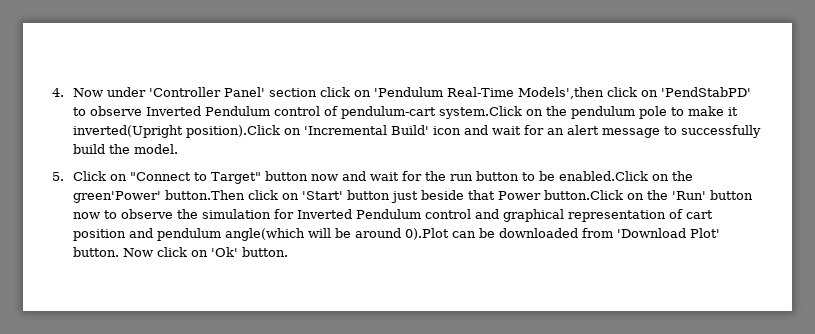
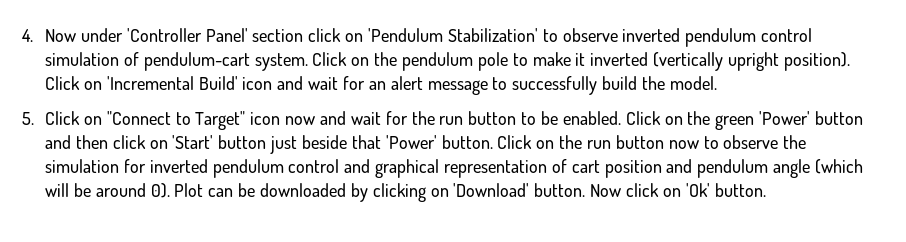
[446,87,751,99] [72,106,522,119] Real-Time Models',then click on 'PendStabPD' to observe Inverted Pendulum control of pendulum-cart system.Click -> [447,28,813,47] [44,52,348,71] Stabilization' to observe inverted pendulum control simulation of pendulum-cart system. Click
[72,125,280,138] inverted(Upright position).Click -> [590,52,850,71] [44,76,80,90] inverted (vertically upright position). Click
[264,171,308,181] button -> [250,112,281,125] icon
[558,171,693,181] [72,190,245,203] enabled.Click on the green'Power' button.Then -> [562,111,864,130] [44,135,108,149] enabled. Click on the green 'Power' button and then
[497,190,706,200] Power button.Click on the 'Run' -> [385,135,612,149] 'Power' button. Click on the run
[296,209,421,219] Inverted Pendulum -> [149,159,284,178] inverted pendulum
[224,228,305,241] angle(which -> [773,159,864,178] angle (which
[404,228,449,240] 0).Plot -> [150,183,204,198] 0). Plot
[581,228,720,238] from 'Download Plot' -> [350,183,530,202] by clicking on 'Download'

